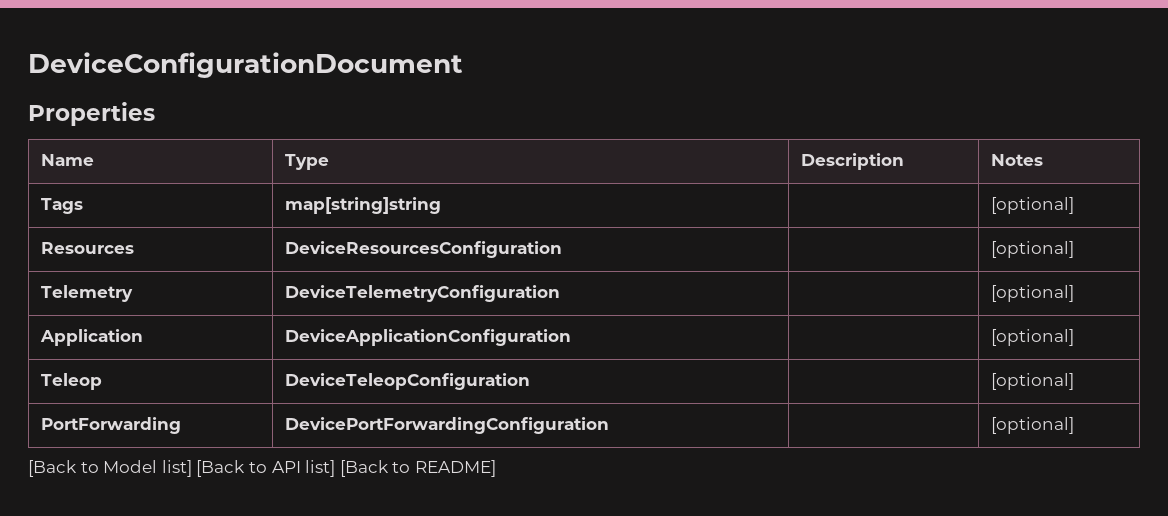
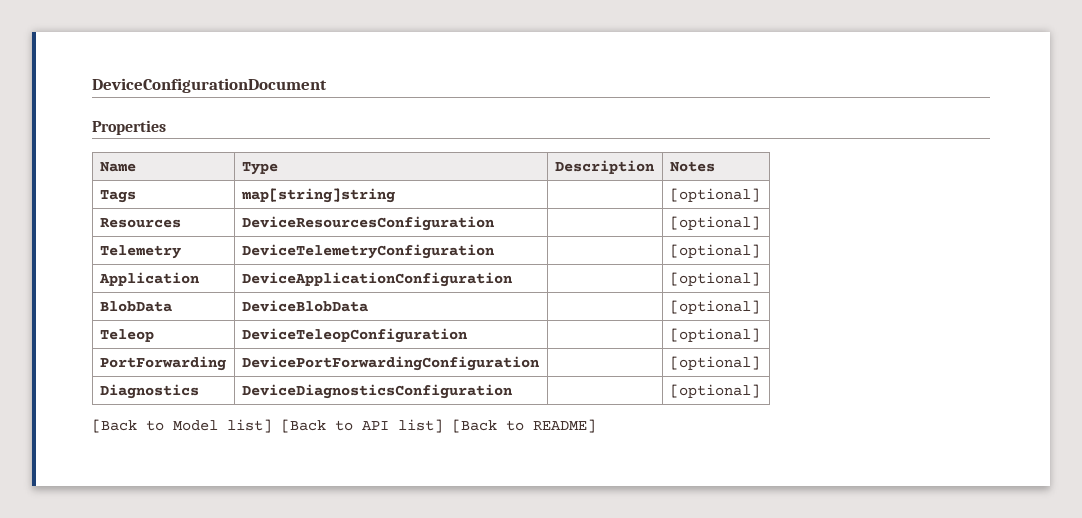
(1074, 337) none -> [99,301,172,312] [241,300,368,312] [669,300,760,314] // BlobData | DeviceBlobData | | [optional]
(1074, 425) none -> [99,384,199,399] [241,384,513,399] [669,384,760,398] // Diagnostics | DeviceDiagnosticsConfiguration | | [optional]

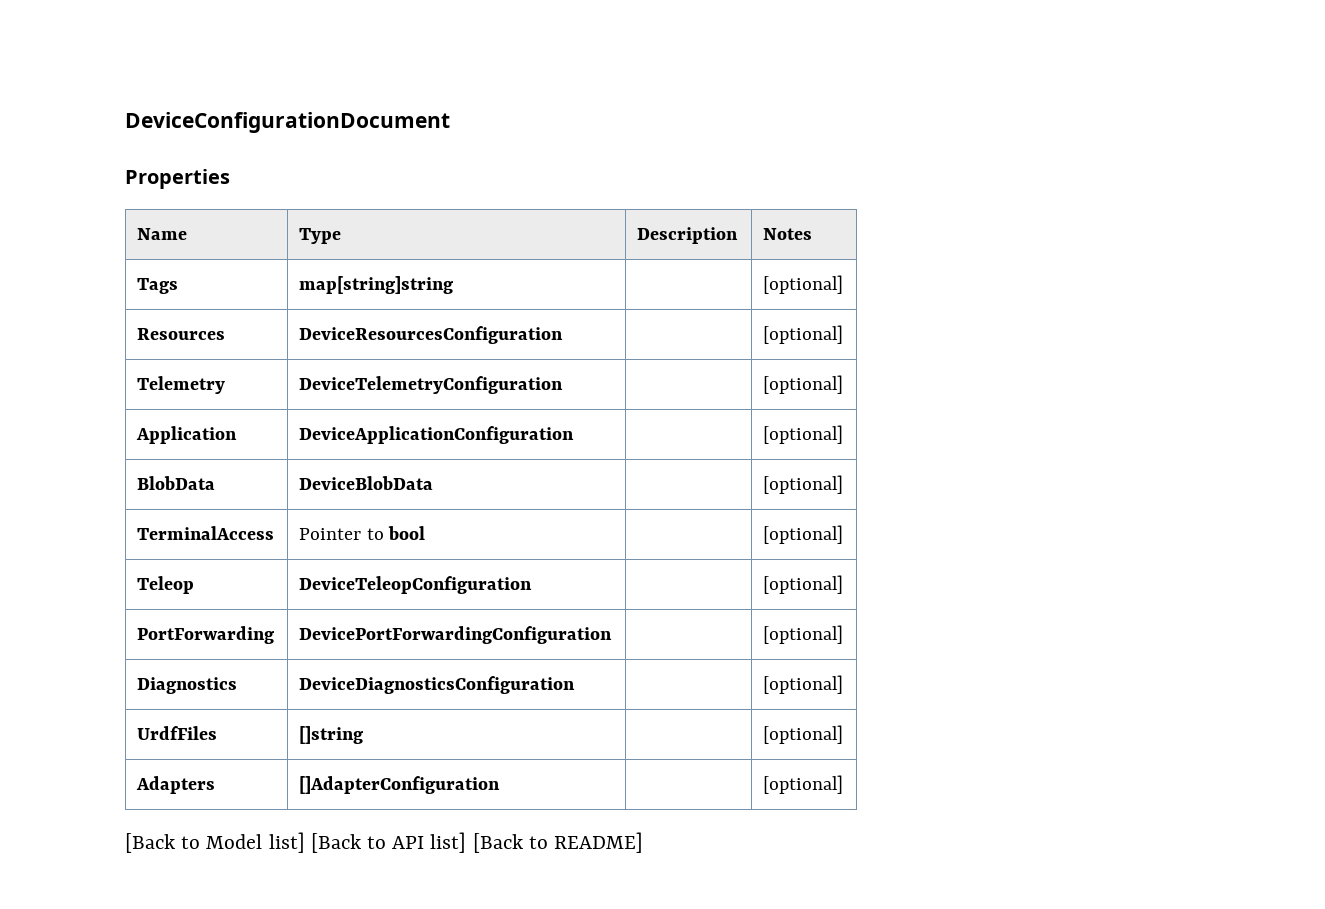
(760, 307) none -> [137,526,275,540] [299,526,426,540] [763,525,844,544] // TerminalAccess | Pointer to bool | | [optional]
(760, 391) none -> [137,726,218,740] [299,726,364,744] [763,725,844,744] [136,776,216,794] [299,776,501,794] [763,775,844,794] // UrdfFiles | []string | | [optional] // Adapters | []AdapterConfiguration | | [optional]

